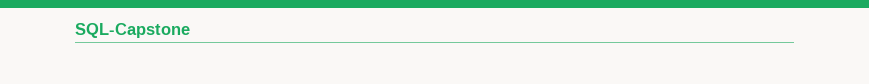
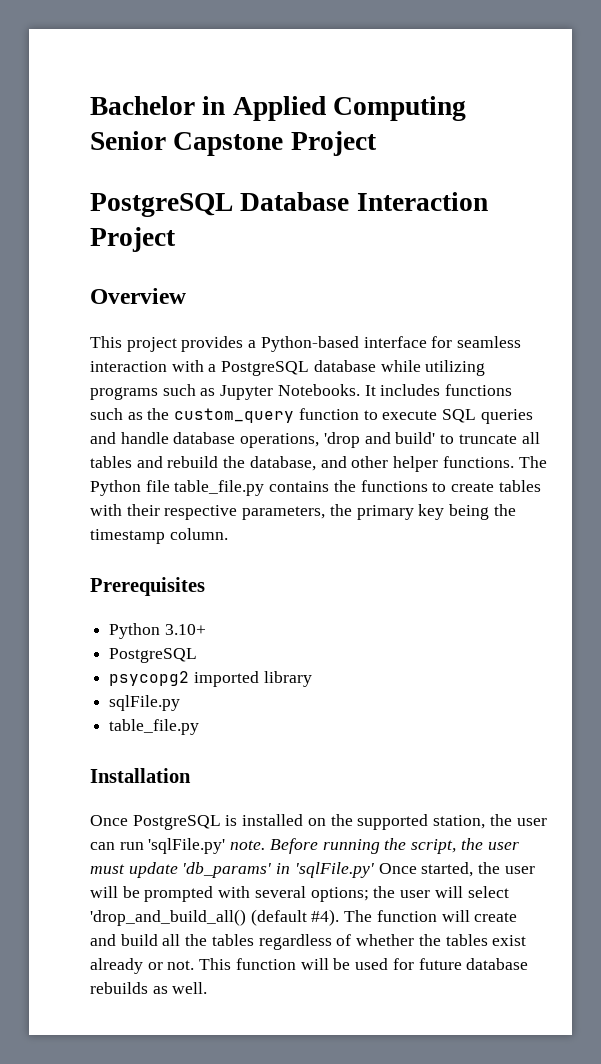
[75,23,190,38] SQL-Capstone -> [90,96,467,121] [90,131,377,156] [90,192,488,217] [90,227,176,252] [90,288,186,304] [90,336,522,352] [90,360,486,376] [90,384,513,400] [90,408,533,424] [90,432,540,448] [90,456,547,472] [90,480,541,496] [90,504,516,520] [90,528,228,544] [90,577,205,596] [109,623,206,639] [109,648,198,663] [109,671,312,687] [109,695,181,711] [109,719,200,735] [90,768,191,783] [90,814,547,830] [90,838,519,854] [90,862,535,878] [90,886,509,902] [90,909,518,926] [90,934,527,950] [90,958,529,974] [90,982,208,994] Bachelor in Applied Computing Senior Capstone Project // PostgreSQL Database Interaction Project // Overview // This project provides a Python-based interface for seamless interaction with a PostgreSQL database while utilizing programs such as Jupyter Notebooks. It includes functions such as the custom_query function to execute SQL queries and handle database operations, 'drop and build' to truncate all tables and rebuild the database, and other helper functions. The Python file table_file.py contains the functions to create tables with their respective parameters, the primary key being the timestamp column. // Prerequisites // Python 3.10+ // PostgreSQL // psycopg2 imported library // sqlFile.py // table_file.py // Installation // Once PostgreSQL is installed on the supported station, the user can run 'sqlFile.py' note. Before running the script, the user must update 'db_params' in 'sqlFile.py' Once started, the user will be prompted with several options; the user will select 'drop_and_build_all() (default #4). The function will create and build all the tables regardless of whether the tables exist already or not. This function will be used for future database rebuilds as well.

